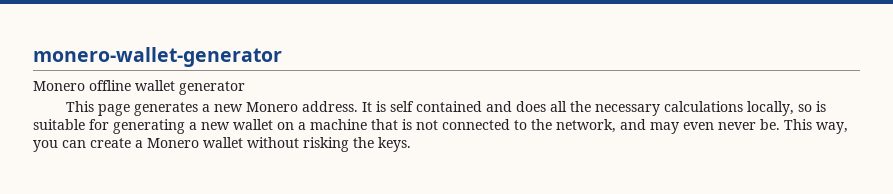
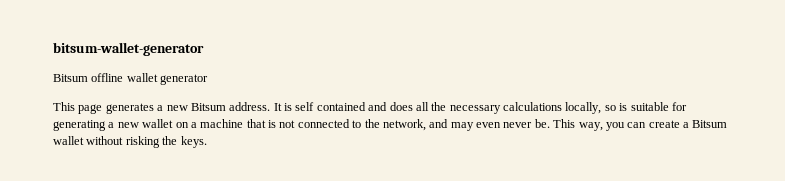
[33,47,282,67] [33,81,85,91] monero-wallet-generator // Monero -> [53,42,204,56] [53,74,88,82] bitsum-wallet-generator // Bitsum
[245,102,298,112] Monero -> [190,103,226,111] Bitsum
[147,138,199,148] Monero -> [692,120,728,128] Bitsum

